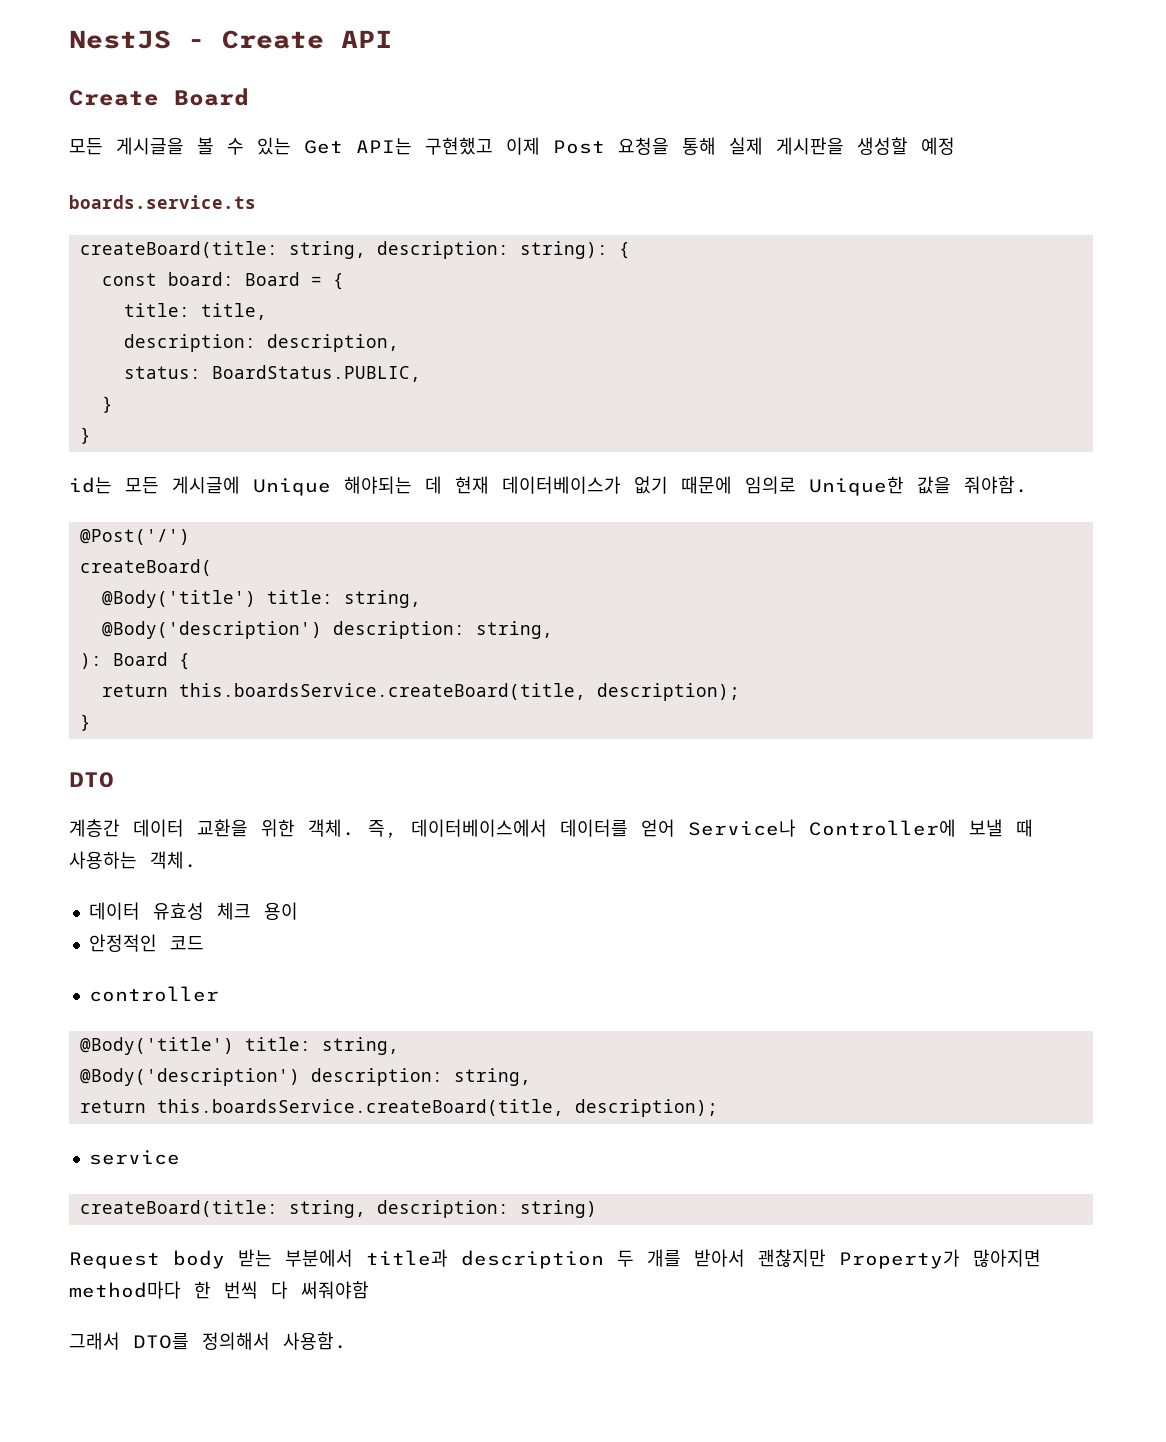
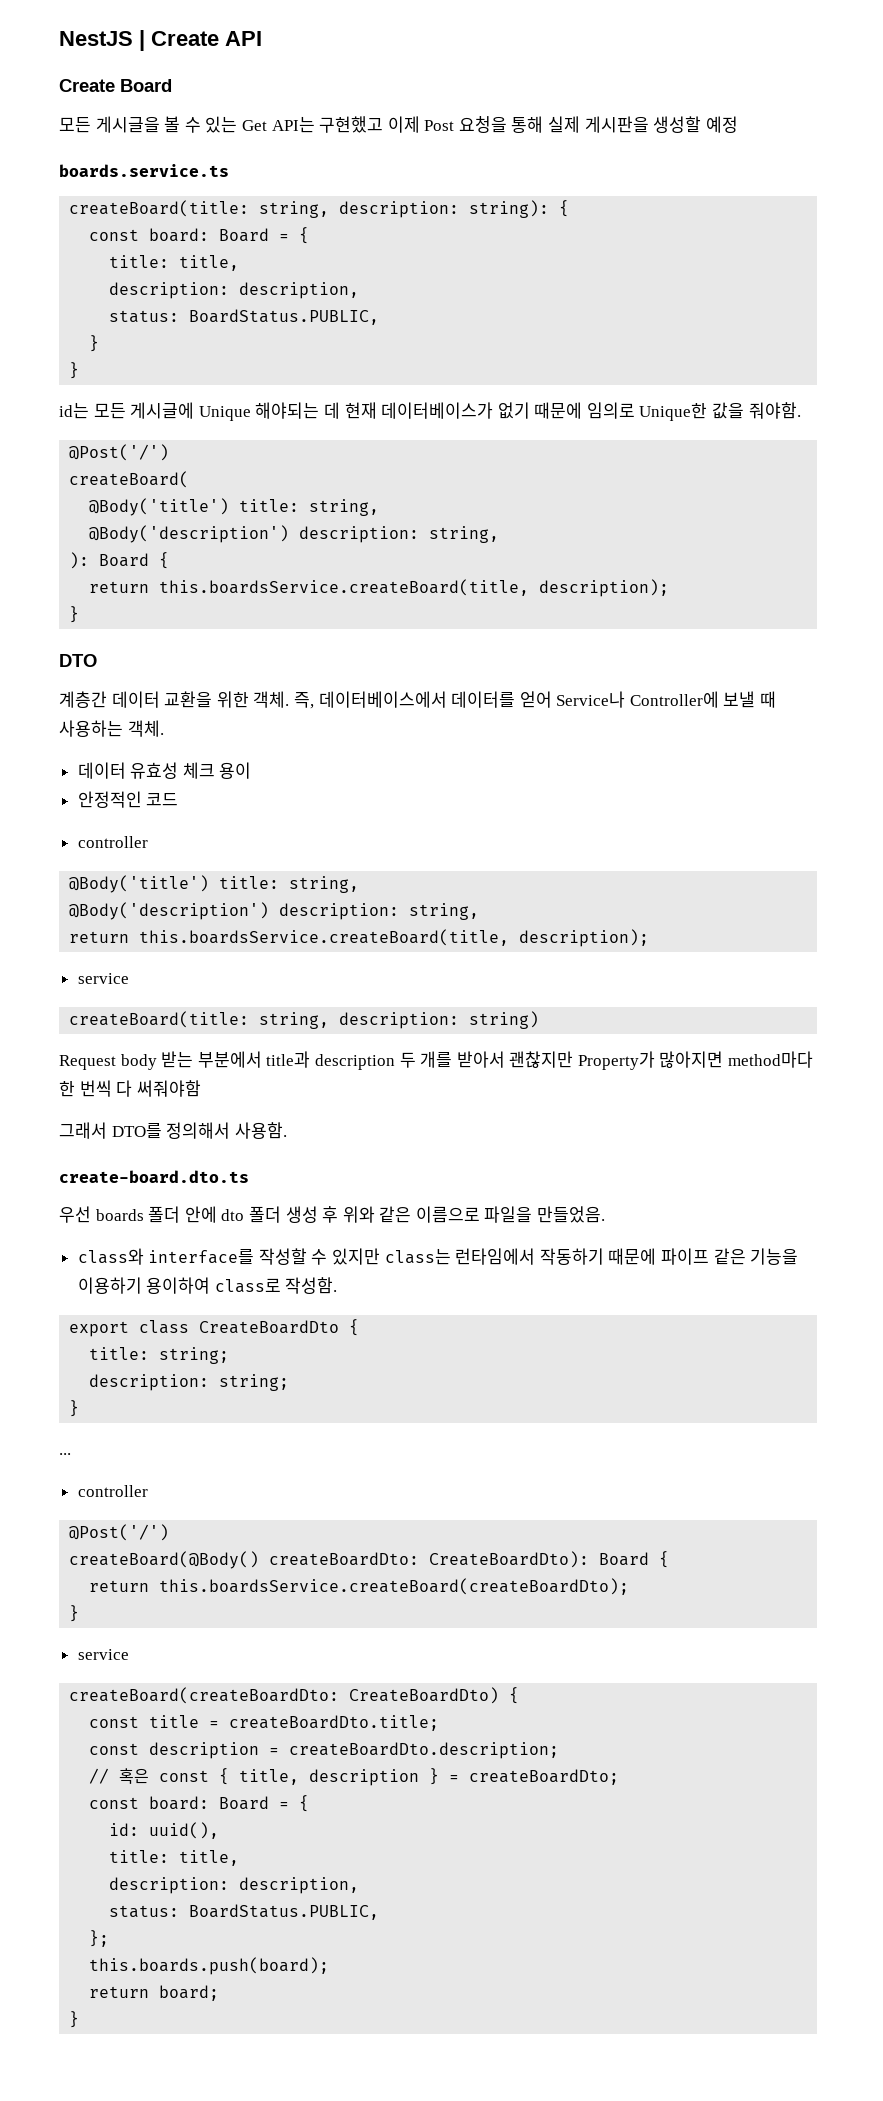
[188,39,205,48] - -> [139,30,145,51] |
(347, 1341) none -> [59,1170,249,1183] [59,1206,606,1223] [77,1248,799,1265] [77,1277,338,1294] [69,1319,360,1337] [89,1347,230,1364] [89,1374,290,1391] [69,1400,80,1417] [59,1453,71,1455] [77,1485,148,1497] [69,1524,170,1541] [69,1551,670,1569] [89,1578,630,1595] [69,1605,80,1622] [77,1649,129,1660] [69,1687,520,1704] [89,1715,440,1731] [89,1742,560,1759] [89,1768,620,1786] [89,1795,310,1812] [109,1822,220,1839] [109,1850,240,1866] [109,1877,360,1894] [109,1904,380,1920] [89,1930,110,1947] [89,1957,330,1975] [89,1985,220,2001] [69,2011,80,2028] // create-board.dto.ts // 우선 boards 폴더 안에 dto 폴더 생성 후 위와 같은 이름으로 파일을 만들었음. // class와 interface를 작성할 수 있지만 class는 런타임에서 작동하기 때문에 파이프 같은 기능을 이용하기 용이하여 class로 작성함. // export class CreateBoardDto { // title: string; // description: string; // } // ... // controller // @Post('/') // createBoard(@Body() createBoardDto: CreateBoardDto): Board { // return this.boardsService.createBoard(createBoardDto); // } // service // createBoard(createBoardDto: CreateBoardDto) { // const title = createBoardDto.title; // const description = createBoardDto.description; // // 혹은 const { title, description } = createBoardDto; // const board: Board = { // id: uuid(), // title: title, // description: description, // status: BoardStatus.PUBLIC, // }; // this.boards.push(board); // return board; // }

